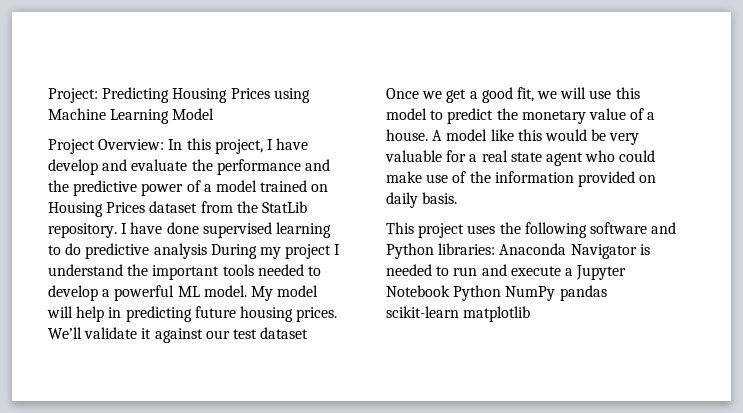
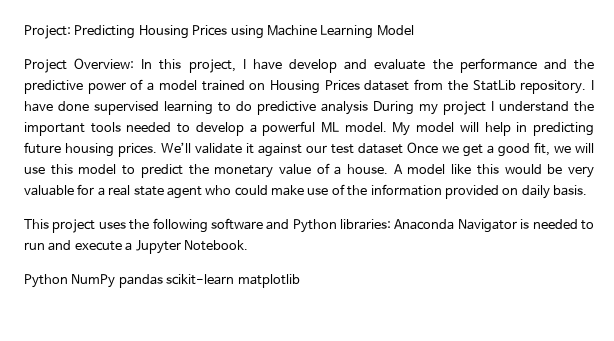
[386,285,450,297] Notebook -> [183,240,248,251] Notebook. //

